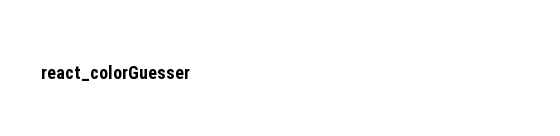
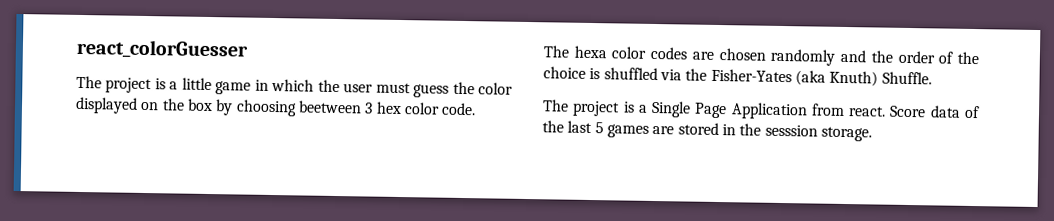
(190, 73) none -> [76,75,513,98] [75,96,477,117] [543,45,980,66] [543,66,932,87] [542,99,980,120] [542,120,872,142] // The project is a little game in which the user must guess the color displayed on the box by choosing beetween 3 hex color code. // The hexa color codes are chosen randomly and the order of the choice is shuffled via the Fisher-Yates (aka Knuth) Shuffle. // The project is a Single Page Application from react. Score data of the last 5 games are stored in the sesssion storage.

